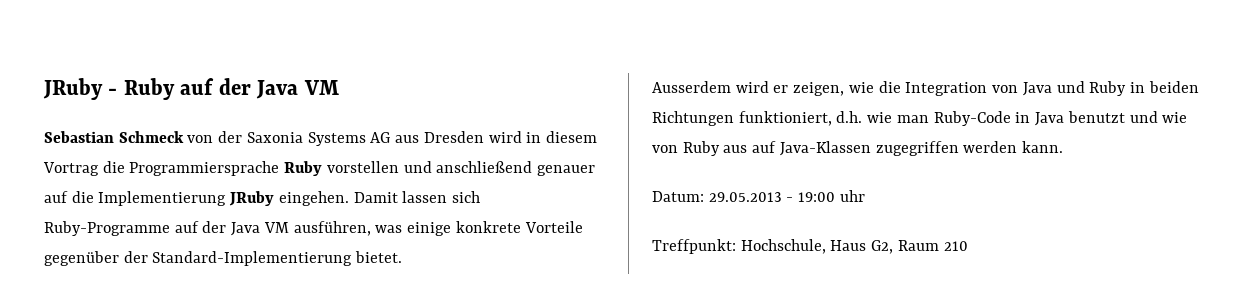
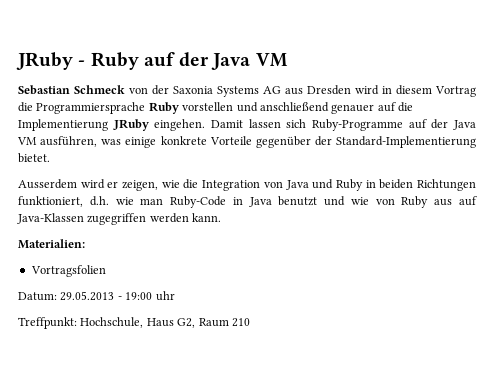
(1064, 147) none -> [18,239,85,249] [30,265,106,277] // Materialien: // Vortragsfolien

